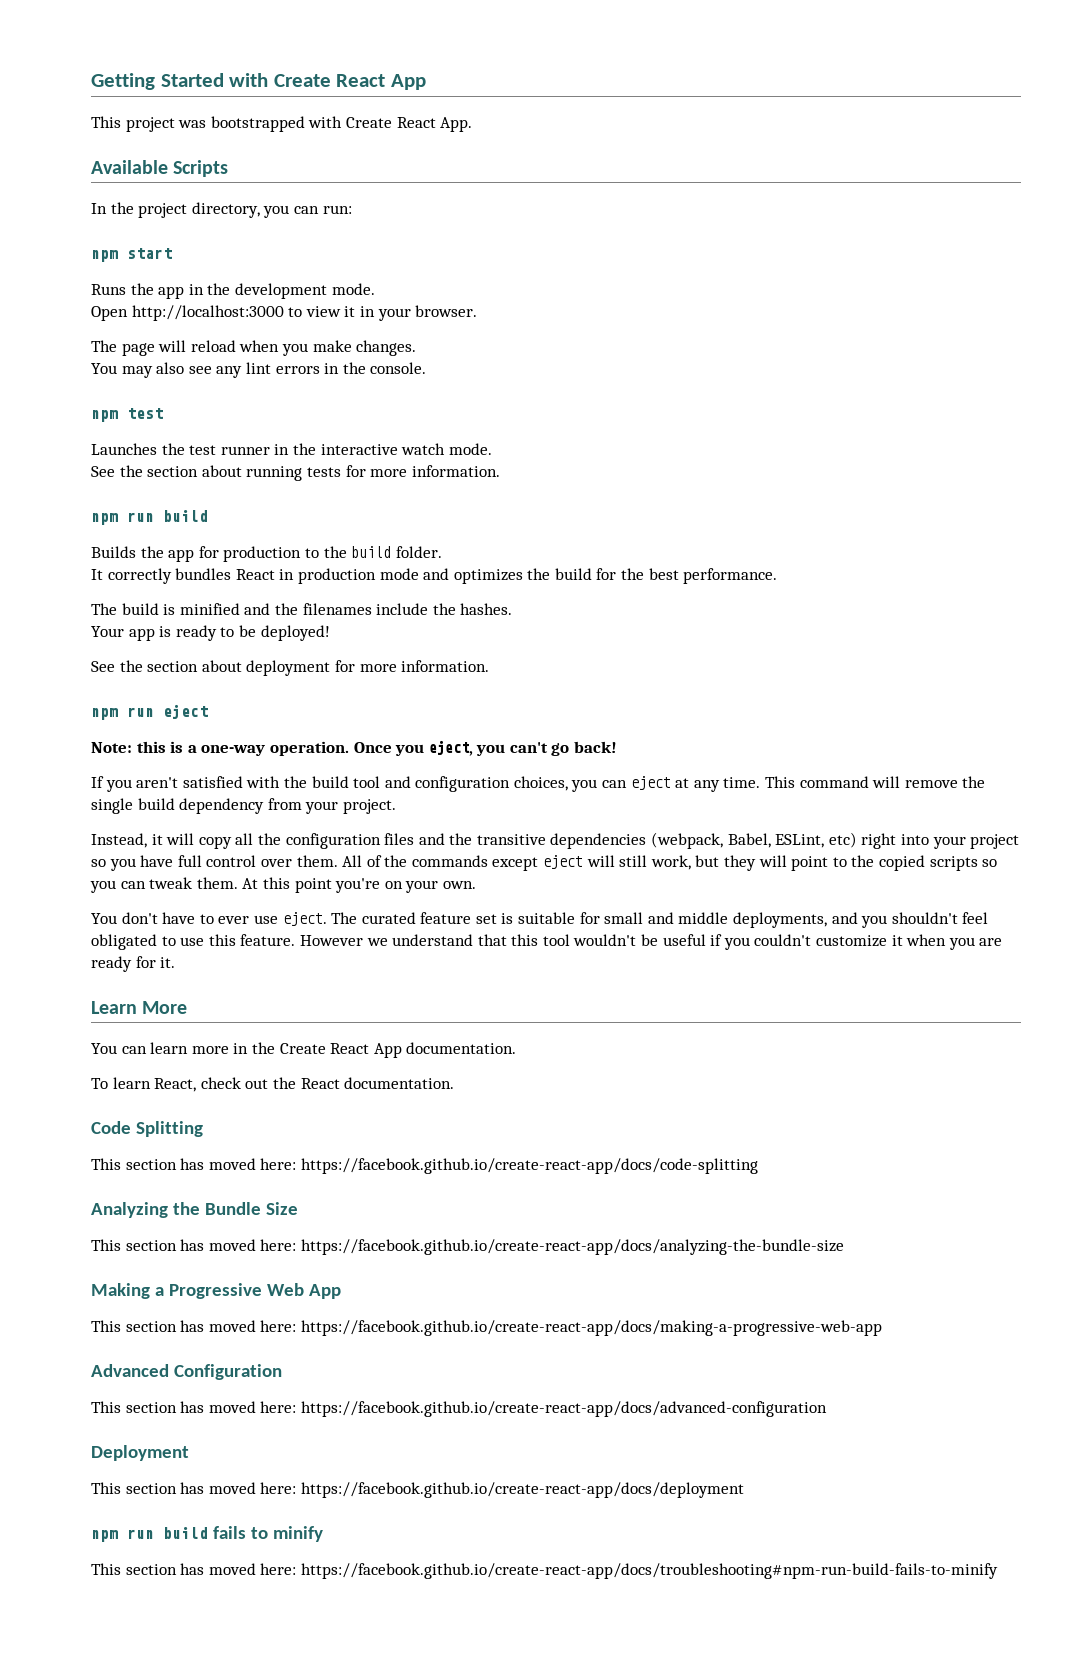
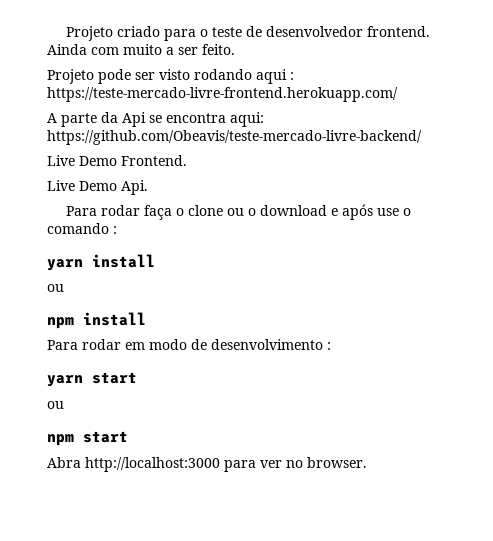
[91,73,426,90] [91,116,473,132] [91,160,229,177] [91,202,352,218] [91,248,172,262] [91,283,375,299] [91,305,478,321] [91,340,417,356] [91,362,427,378] [91,408,163,422] [91,443,492,455] [91,465,500,481] [91,510,208,525] [91,546,442,562] [91,568,778,584] [91,603,513,615] [91,625,330,641] [91,660,490,676] [91,704,208,720] [91,740,618,756] [91,776,986,792] [91,798,396,814] [91,832,1020,849] [91,855,998,871] [90,877,476,893] [91,912,989,928] [91,934,1003,950] [91,956,176,972] [91,1001,188,1014] [91,1042,517,1058] [91,1077,455,1092] [91,1121,203,1137] [91,1158,758,1174] [91,1202,298,1218] [91,1239,844,1255] [91,1283,341,1299] [91,1320,882,1336] [91,1364,282,1380] [91,1401,827,1417] [91,1445,189,1461] [91,1482,744,1498] [91,1526,323,1542] [91,1563,998,1579] Getting Started with Create React App // This project was bootstrapped with Create React App. // Available Scripts // In the project directory, you can run: // npm start // Runs the app in the development mode. // Open http://localhost:3000 to view it in your browser. // The page will reload when you make changes. // You may also see any lint errors in the console. // npm test // Launches the test runner in the interactive watch mode. // See the section about running tests for more information. // npm run build // Builds the app for production to the build folder. // It correctly bundles React in production mode and optimizes the build for the best performance. // The build is minified and the filenames include the hashes. // Your app is ready to be deployed! // See the section about deployment for more information. // npm run eject // Note: this is a one-way operation. Once you eject, you can't go back! // If you aren't satisfied with the build tool and configuration choices, you can eject at any time. This command will remove the single build dependency from your project. // Instead, it will copy all the configuration files and the transitive dependencies (webpack, Babel, ESLint, etc) right into your project so you have full control over them. All of the commands except eject will still work, but they will point to the copied scripts so you can tweak them. At this point you're on your own. // You don't have to ever use eject. The curated feature set is suitable for small and middle deployments, and you shouldn't feel obligated to use this feature. However we understand that this tool wouldn't be useful if you couldn't customize it when you are ready for it. // Learn More // You can learn more in the Create React App documentation. // To learn React, check out the React documentation. // Code Splitting // This section has moved here: https://facebook.github.io/create-react-app/docs/code-splitting // Analyzing the Bundle Size // This section has moved here: https://facebook.github.io/create-react-app/docs/analyzing-the-bundle-size // Making a Progressive Web App // This section has moved here: https://facebook.github.io/create-react-app/docs/making-a-progressive-web-app // Advanced Configuration // This section has moved here: https://facebook.github.io/create-react-app/docs/advanced-configuration // Deployment // This section has moved here: https://facebook.github.io/create-react-app/docs/deployment // npm run build fails to minify // This section has moved here: https://facebook.github.io/create-react-app/docs/troubleshooting#npm-run-build-fails-to-minify -> [65,26,430,41] [47,44,235,55] [47,69,294,84] [47,87,398,102] [47,112,264,127] [47,130,422,145] [47,155,187,166] [47,180,148,195] [65,204,411,220] [47,223,117,234] [47,254,155,271] [47,284,64,292] [47,312,146,329] [47,339,331,350] [47,372,137,387] [47,401,64,409] [47,431,128,446] [47,457,367,472] Projeto criado para o teste de desenvolvedor frontend. Ainda com muito a ser feito. // Projeto pode ser visto rodando aqui : https://teste-mercado-livre-frontend.herokuapp.com/ // A parte da Api se encontra aqui: https://github.com/Obeavis/teste-mercado-livre-backend/ // Live Demo Frontend. // Live Demo Api. // Para rodar faça o clone ou o download e após use o comando : // yarn install // ou // npm install // Para rodar em modo de desenvolvimento : // yarn start // ou // npm start // Abra http://localhost:3000 para ver no browser.

